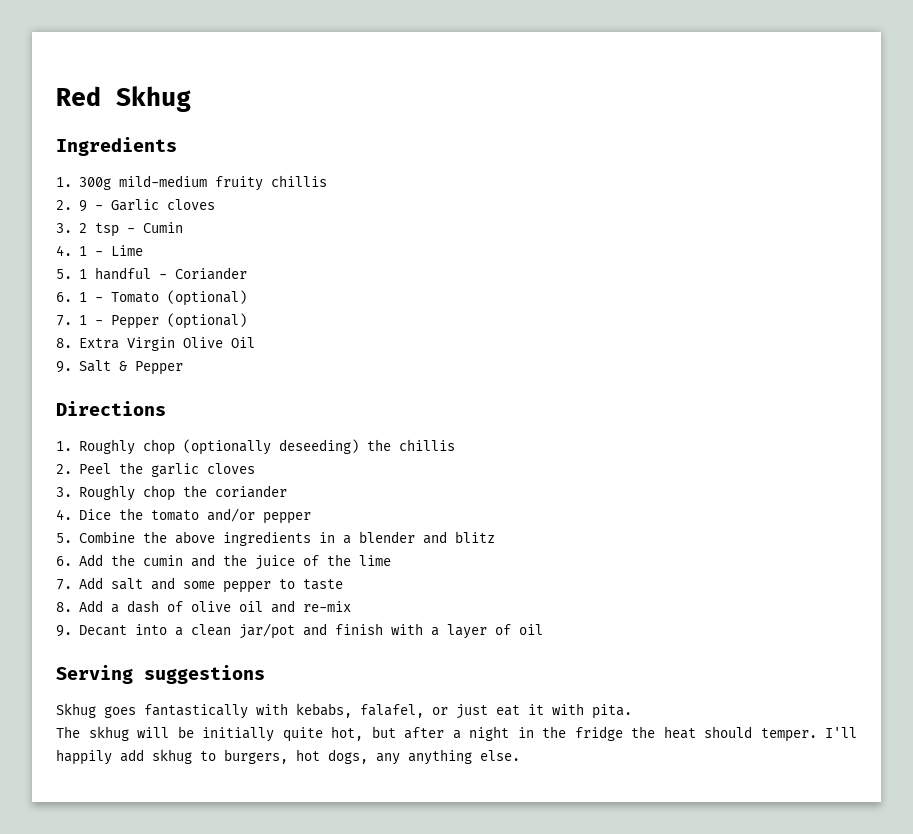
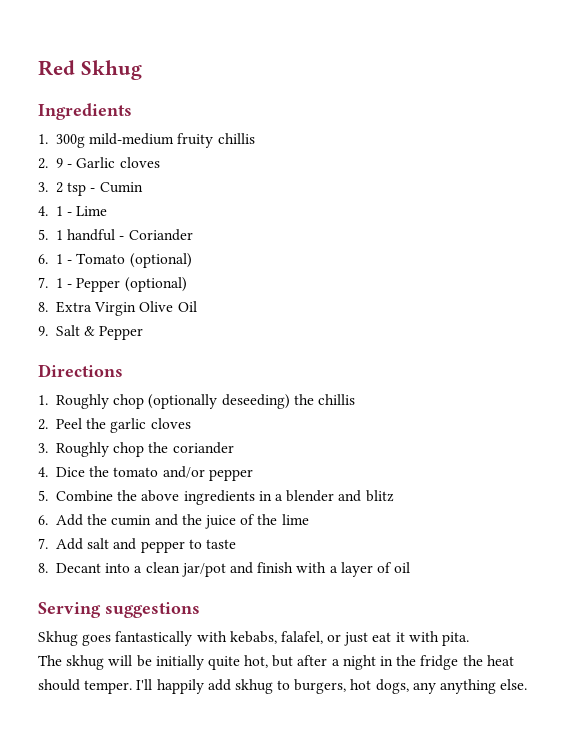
[182,581,215,589] some -> (137, 544) none
[78,600,351,613] [56,625,72,637] Add a dash of olive oil and re-mix // 9. -> (48, 568) none

